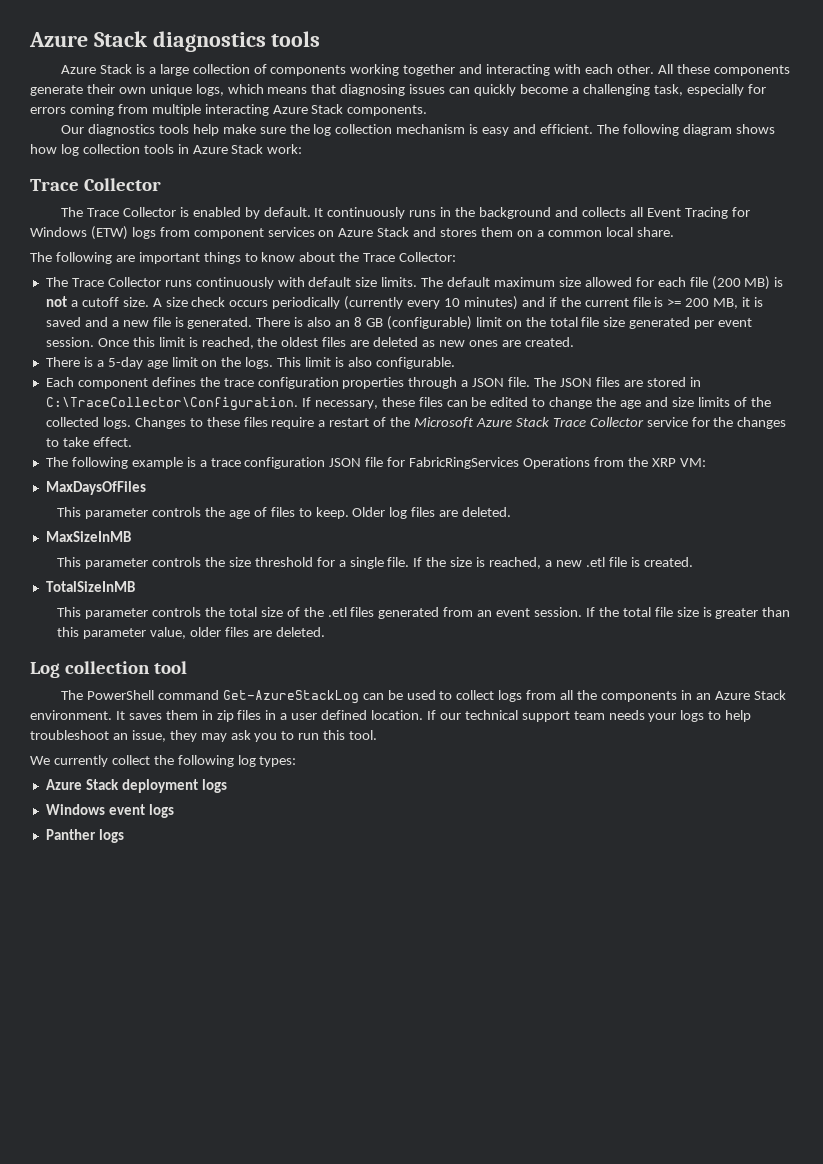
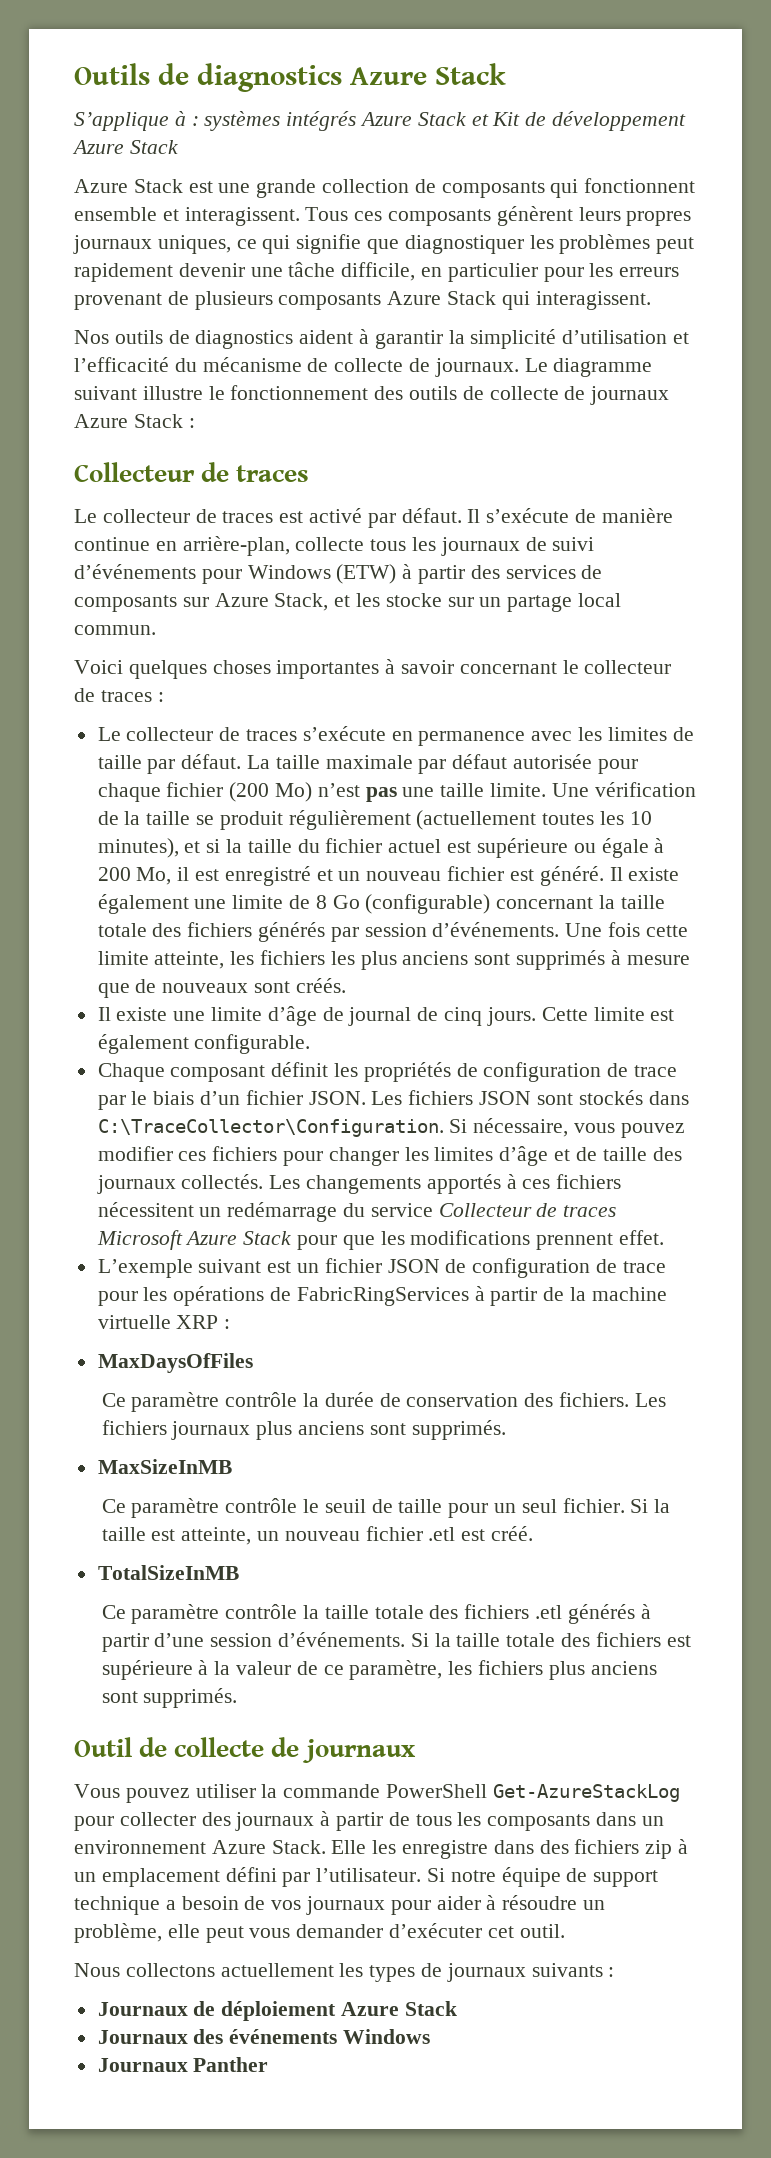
[29,31,321,52] [61,64,790,76] [30,84,766,96] [30,104,428,116] [61,124,775,136] [30,144,303,156] [30,178,161,191] [61,207,750,219] [30,226,674,240] [30,252,457,264] [45,276,784,290] [45,296,763,310] [45,316,753,330] [45,337,574,349] [45,357,455,369] [45,377,701,389] [45,397,771,411] [45,417,787,429] [45,437,132,447] [45,457,706,469] [45,481,146,495] [57,507,512,519] [45,531,131,542] [57,557,693,569] [45,581,135,592] [57,607,791,619] [57,627,325,639] [30,661,187,678] [61,690,786,704] [30,710,752,722] [30,730,378,742] [30,755,297,767] [45,779,227,793] [45,804,174,818] [45,829,124,843] Azure Stack diagnostics tools // Azure Stack is a large collection of components working together and interacting with each other. All these components generate their own unique logs, which means that diagnosing issues can quickly become a challenging task, especially for errors coming from multiple interacting Azure Stack components. // Our diagnostics tools help make sure the log collection mechanism is easy and efficient. The following diagram shows how log collection tools in Azure Stack work: // Trace Collector // The Trace Collector is enabled by default. It continuously runs in the background and collects all Event Tracing for Windows (ETW) logs from component services on Azure Stack and stores them on a common local share. // The following are important things to know about the Trace Collector: // The Trace Collector runs continuously with default size limits. The default maximum size allowed for each file (200 MB) is not a cutoff size. A size check occurs periodically (currently every 10 minutes) and if the current file is >= 200 MB, it is saved and a new file is generated. There is also an 8 GB (configurable) limit on the total file size generated per event session. Once this limit is reached, the oldest files are deleted as new ones are created. // There is a 5-day age limit on the logs. This limit is also configurable. // Each component defines the trace configuration properties through a JSON file. The JSON files are stored in C:\TraceCollector\Configuration. If necessary, these files can be edited to change the age and size limits of the collected logs. Changes to these files require a restart of the Microsoft Azure Stack Trace Collector service for the changes to take effect. // The following example is a trace configuration JSON file for FabricRingServices Operations from the XRP VM: // MaxDaysOfFiles // This parameter controls the age of files to keep. Older log files are deleted. // MaxSizeInMB // This parameter controls the size threshold for a single file. If the size is reached, a new .etl file is created. // TotalSizeInMB // This parameter controls the total size of the .etl files generated from an event session. If the total file size is greater than this parameter value, older files are deleted. // Log collection tool // The PowerShell command Get-AzureStackLog can be used to collect logs from all the components in an Azure Stack environment. It saves them in zip files in a user defined location. If our technical support team needs your logs to help troubleshoot an issue, they may ask you to run this tool. // We currently collect the following log types: // Azure Stack deployment logs // Windows event logs // Panther logs -> [74,63,506,92] [74,111,687,131] [72,140,178,154] [74,178,696,198] [74,206,692,226] [73,234,695,254] [74,262,680,282] [74,291,651,310] [74,329,690,349] [74,357,653,377] [74,385,670,405] [74,414,195,428] [74,462,310,482] [74,508,673,528] [74,536,595,556] [74,564,603,584] [74,593,622,612] [74,625,156,635] [74,659,672,679] [74,688,164,702] [97,726,694,746] [97,754,638,774] [97,782,696,802] [97,810,652,830] [97,838,665,858] [97,866,680,886] [97,894,665,914] [97,922,688,942] [97,950,690,970] [97,978,346,998] [97,1006,675,1026] [97,1034,311,1054] [97,1062,678,1082] [97,1090,689,1110] [97,1118,685,1138] [97,1146,682,1166] [96,1174,622,1194] [97,1202,617,1222] [96,1230,665,1250] [97,1258,666,1278] [97,1286,667,1306] [97,1315,231,1329] [97,1353,253,1373] [101,1392,666,1412] [101,1420,506,1440] [97,1459,232,1474] [101,1498,671,1518] [101,1526,533,1545] [97,1565,239,1580] [101,1604,651,1624] [101,1632,691,1652] [101,1660,657,1680] [101,1688,238,1708] [74,1737,416,1763] [74,1784,680,1803] [74,1811,664,1831] [74,1839,689,1859] [74,1867,659,1887] [74,1895,606,1915] [74,1923,565,1943] [74,1963,615,1982] [97,2001,457,2021] [97,2029,431,2044] [97,2057,269,2072] Outils de diagnostics Azure Stack // S’applique à : systèmes intégrés Azure Stack et Kit de développement Azure Stack // Azure Stack est une grande collection de composants qui fonctionnent ensemble et interagissent. Tous ces composants génèrent leurs propres journaux uniques, ce qui signifie que diagnostiquer les problèmes peut rapidement devenir une tâche difficile, en particulier pour les erreurs provenant de plusieurs composants Azure Stack qui interagissent. // Nos outils de diagnostics aident à garantir la simplicité d’utilisation et l’efficacité du mécanisme de collecte de journaux. Le diagramme suivant illustre le fonctionnement des outils de collecte de journaux Azure Stack : // Collecteur de traces // Le collecteur de traces est activé par défaut. Il s’exécute de manière continue en arrière-plan, collecte tous les journaux de suivi d’événements pour Windows (ETW) à partir des services de composants sur Azure Stack, et les stocke sur un partage local commun. // Voici quelques choses importantes à savoir concernant le collecteur de traces : // Le collecteur de traces s’exécute en permanence avec les limites de taille par défaut. La taille maximale par défaut autorisée pour chaque fichier (200 Mo) n’est pas une taille limite. Une vérification de la taille se produit régulièrement (actuellement toutes les 10 minutes), et si la taille du fichier actuel est supérieure ou égale à 200 Mo, il est enregistré et un nouveau fichier est généré. Il existe également une limite de 8 Go (configurable) concernant la taille totale des fichiers générés par session d’événements. Une fois cette limite atteinte, les fichiers les plus anciens sont supprimés à mesure que de nouveaux sont créés. // Il existe une limite d’âge de journal de cinq jours. Cette limite est également configurable. // Chaque composant définit les propriétés de configuration de trace par le biais d’un fichier JSON. Les fichiers JSON sont stockés dans C:\TraceCollector\Configuration. Si nécessaire, vous pouvez modifier ces fichiers pour changer les limites d’âge et de taille des journaux collectés. Les changements apportés à ces fichiers nécessitent un redémarrage du service Collecteur de traces Microsoft Azure Stack pour que les modifications prennent effet. // L’exemple suivant est un fichier JSON de configuration de trace pour les opérations de FabricRingServices à partir de la machine virtuelle XRP : // MaxDaysOfFiles // Ce paramètre contrôle la durée de conservation des fichiers. Les fichiers journaux plus anciens sont supprimés. // MaxSizeInMB // Ce paramètre contrôle le seuil de taille pour un seul fichier. Si la taille est atteinte, un nouveau fichier .etl est créé. // TotalSizeInMB // Ce paramètre contrôle la taille totale des fichiers .etl générés à partir d’une session d’événements. Si la taille totale des fichiers est supérieure à la valeur de ce paramètre, les fichiers plus anciens sont supprimés. // Outil de collecte de journaux // Vous pouvez utiliser la commande PowerShell Get-AzureStackLog pour collecter des journaux à partir de tous les composants dans un environnement Azure Stack. Elle les enregistre dans des fichiers zip à un emplacement défini par l’utilisateur. Si notre équipe de support technique a besoin de vos journaux pour aider à résoudre un problème, elle peut vous demander d’exécuter cet outil. // Nous collectons actuellement les types de journaux suivants : // Journaux de déploiement Azure Stack // Journaux des événements Windows // Journaux Panther

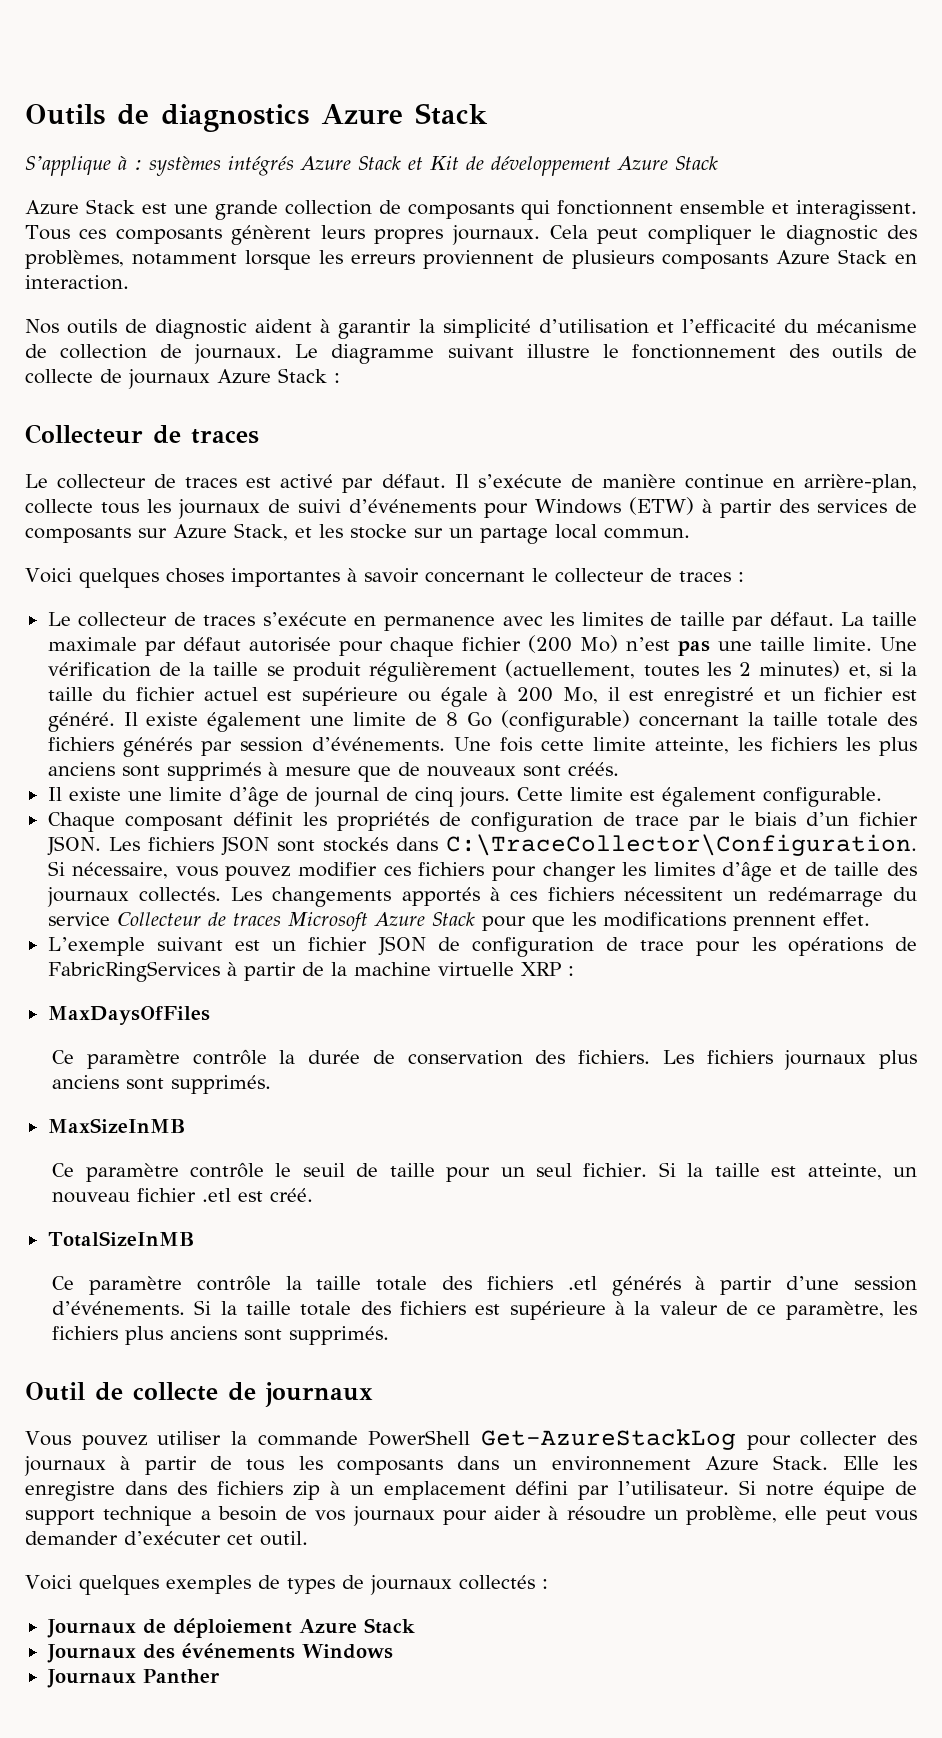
[73,234,695,254] [74,262,584,282] journaux uniques, ce qui signifie que diagnostiquer les problèmes peut rapidement devenir une tâche difficile, en particulier pour -> [451,225,918,245] [25,250,311,270] journaux. Cela peut compliquer le diagnostic des problèmes, notamment lorsque
[74,293,162,310] provenant -> [423,250,534,269] proviennent
[501,291,651,310] qui interagissent. -> [895,254,917,264] [25,275,129,290] en interaction.
[195,330,294,349] diagnostics -> [155,319,248,339] diagnostic
[334,358,404,372] collecte -> [60,344,148,359] collection
[416,810,537,830] (actuellement -> [505,660,636,679] (actuellement,
[629,811,652,825] [97,838,201,858] 10 minutes), et -> [739,660,871,679] 2 minutes) et,
[366,871,442,881] nouveau -> (815, 696) none
[74,1963,364,1977] Nous collectons actuellement les -> [25,1575,280,1595] Voici quelques exemples de
[531,1963,603,1977] suivants -> [458,1575,535,1590] collectés

